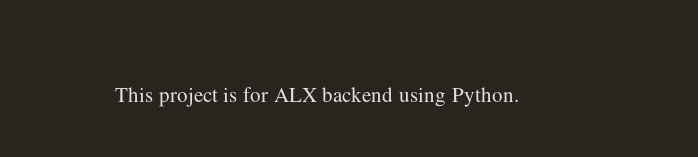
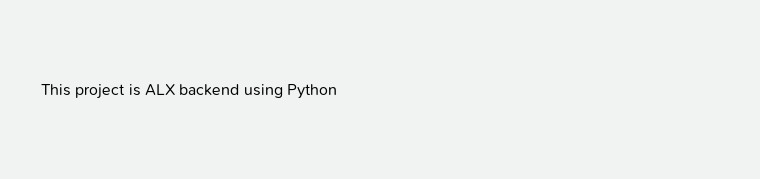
[243,87,270,102] for -> (141, 90) none
[451,87,519,107] Python. -> [286,84,337,99] Python

